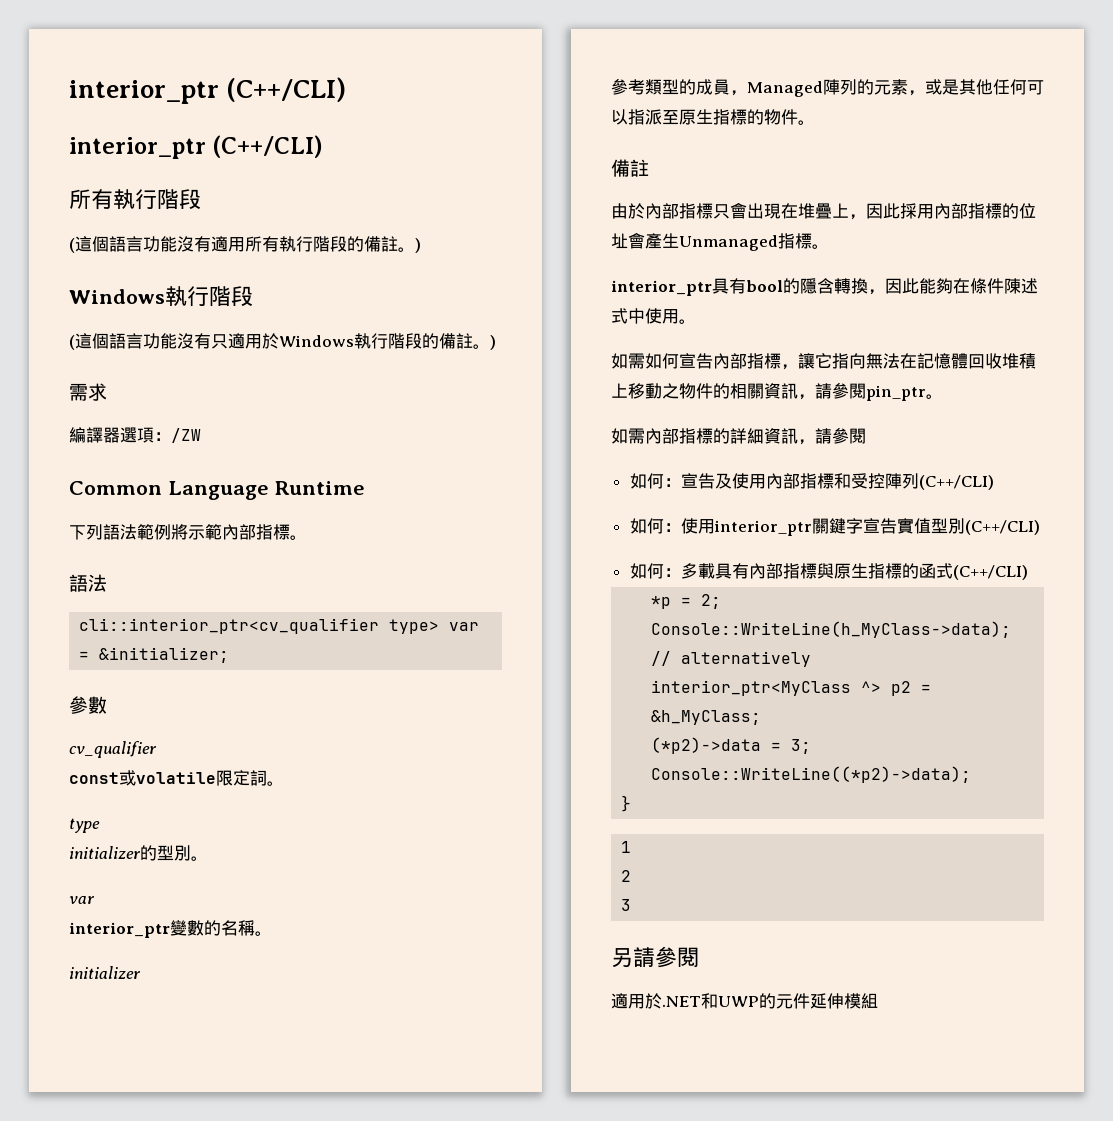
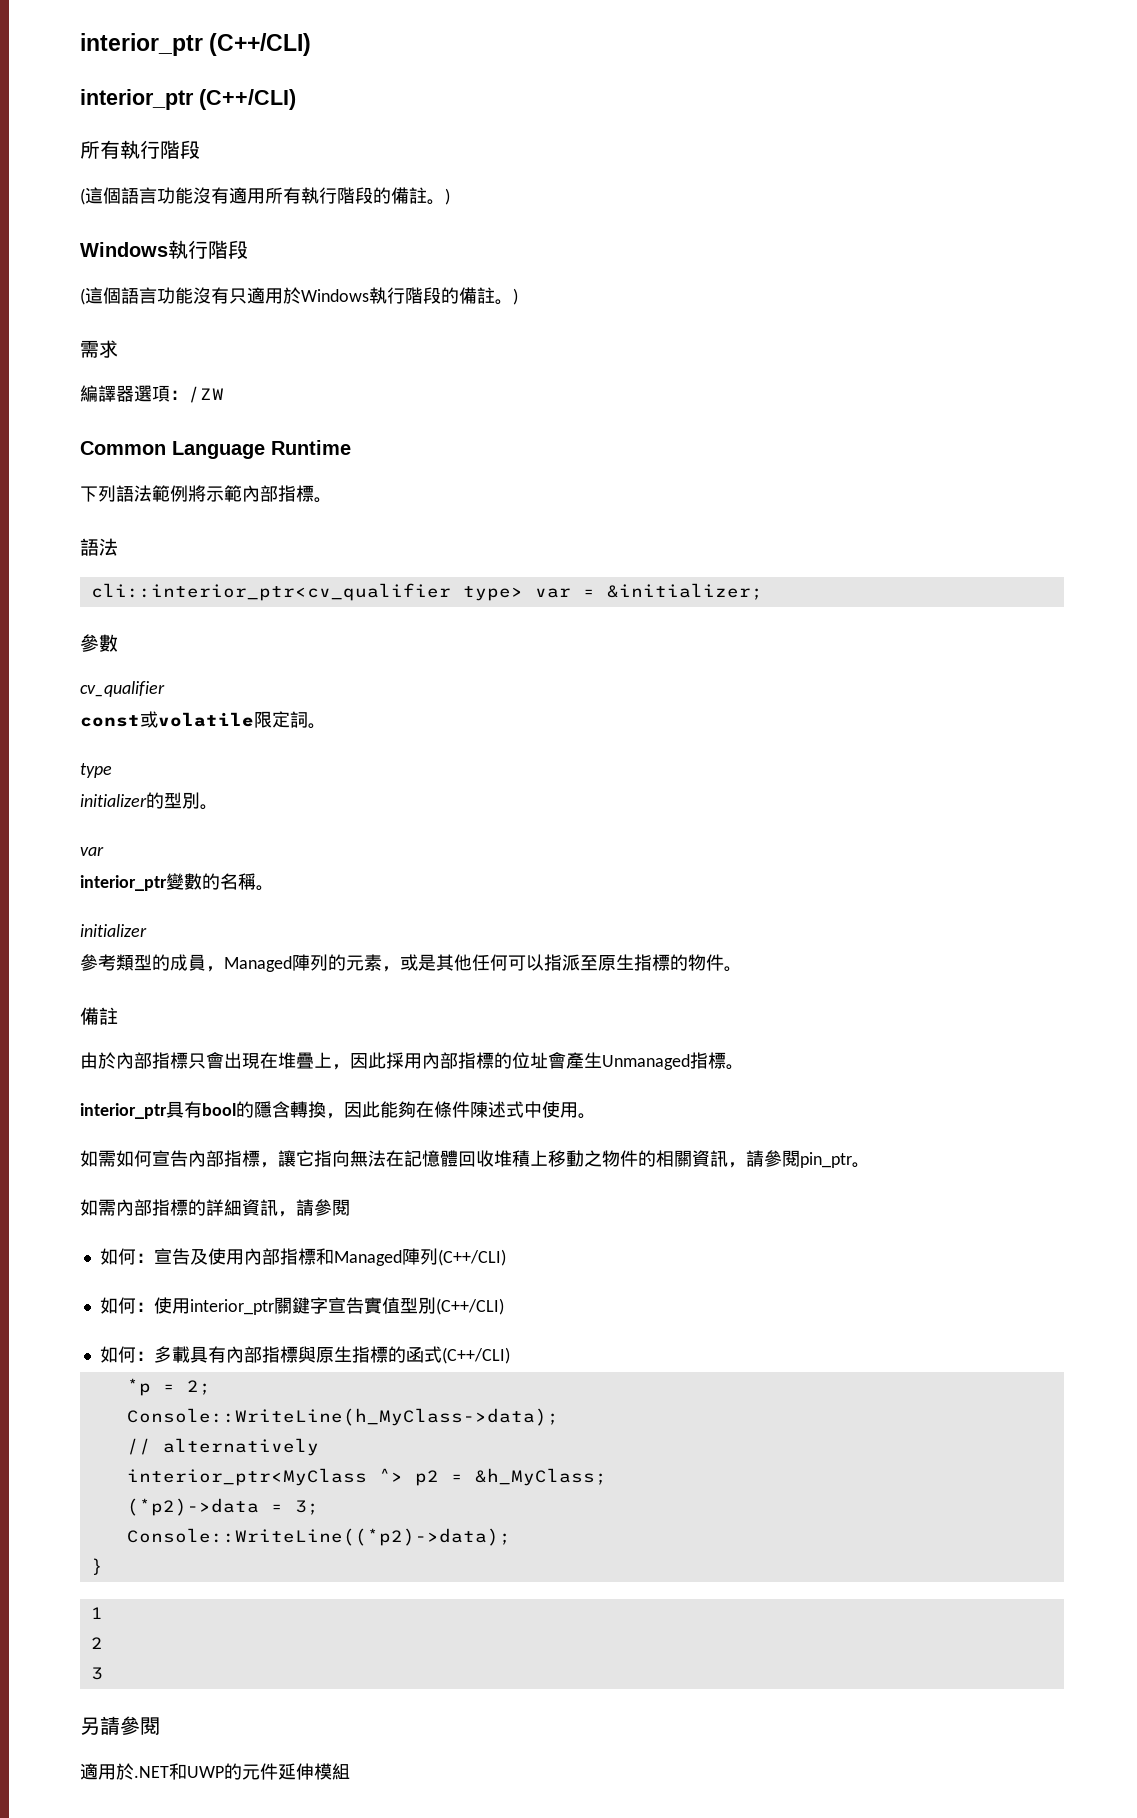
[850,473,885,489] 受控 -> [333,1250,402,1266] Managed

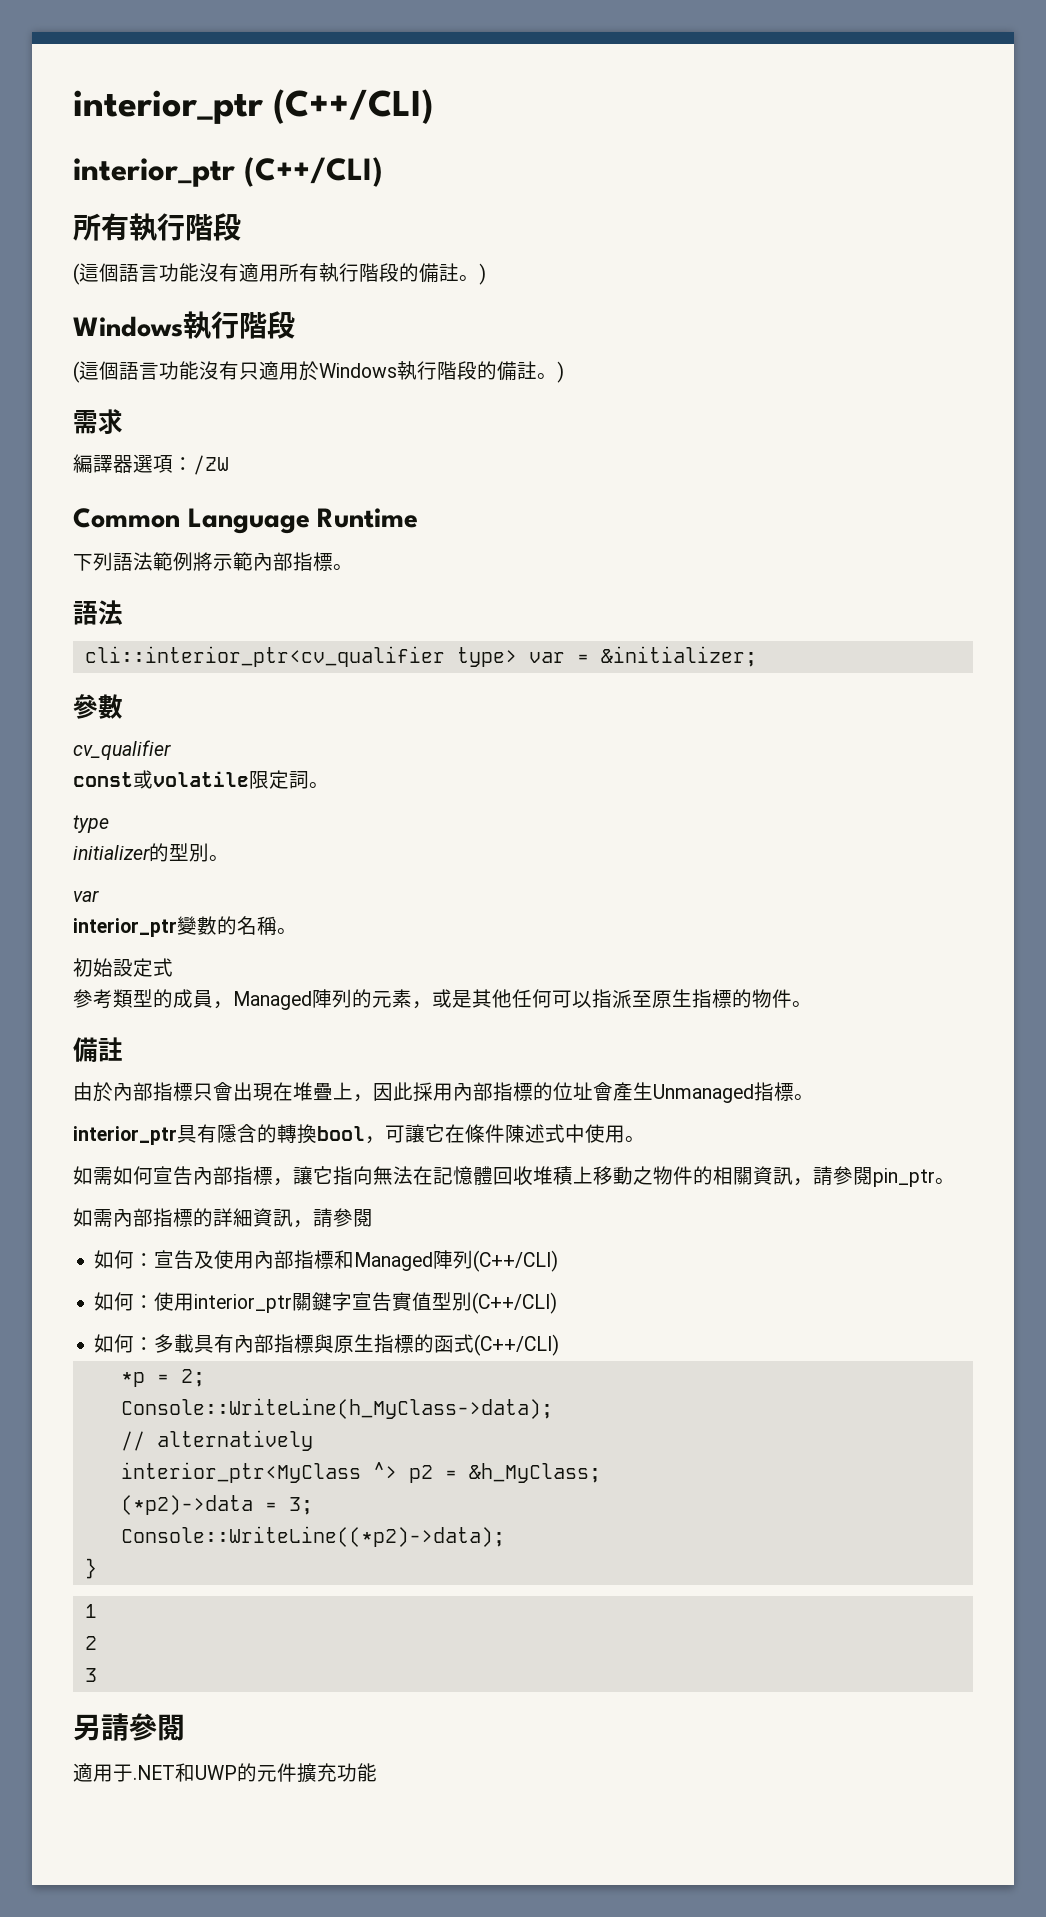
[80,924,147,937] initializer -> [73,958,173,977] 初始設定式
[202,1101,416,1119] bool的隱含轉換，因此能夠 -> [217,1124,445,1144] 隱含的轉換bool，可讓它
[116,1763,134,1780] 於 -> [113,1764,133,1782] 于
[278,1763,350,1780] 延伸模組 -> [297,1763,377,1783] 擴充功能

